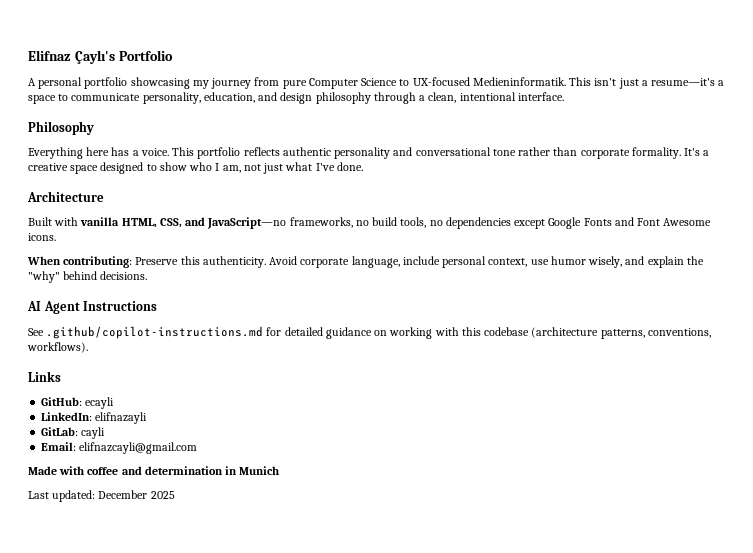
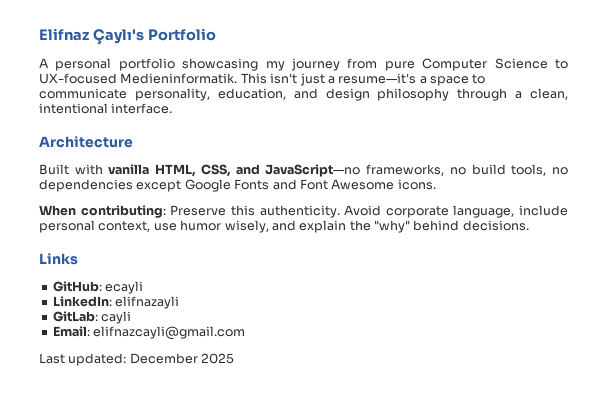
[28,121,94,135] [28,147,710,159] [28,162,363,174] // Philosophy // Everything here has a voice. This portfolio reflects authentic personality and conversational tone rather than corporate formality. It's a creative space designed to show who I am, not just what I've done. -> (173, 108) none
[27,301,158,314] [28,326,711,339] [27,342,88,353] // AI Agent Instructions // See .github/copilot-instructions.md for detailed guidance on working with this codebase (architecture patterns, conventions, workflows). -> (529, 225) none
[28,466,280,475] // Made with coffee and determination in Munich -> (246, 333) none

